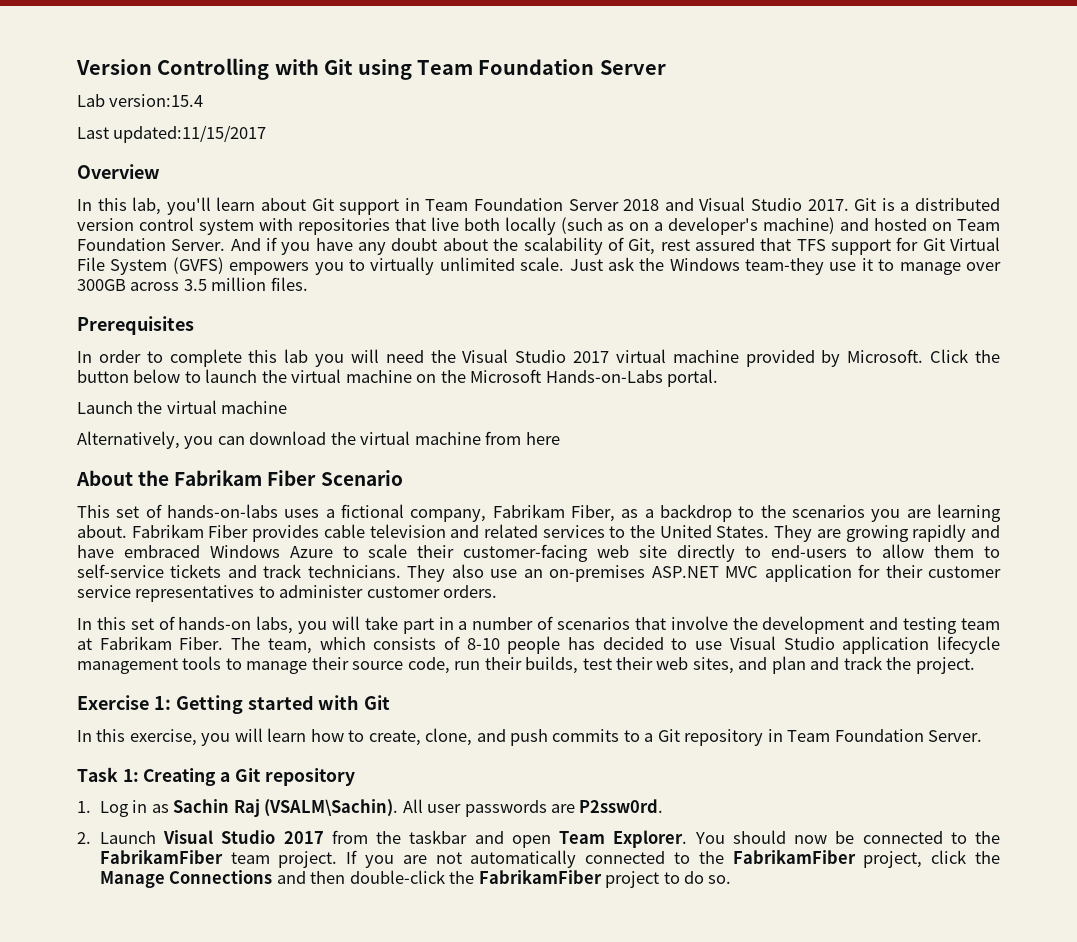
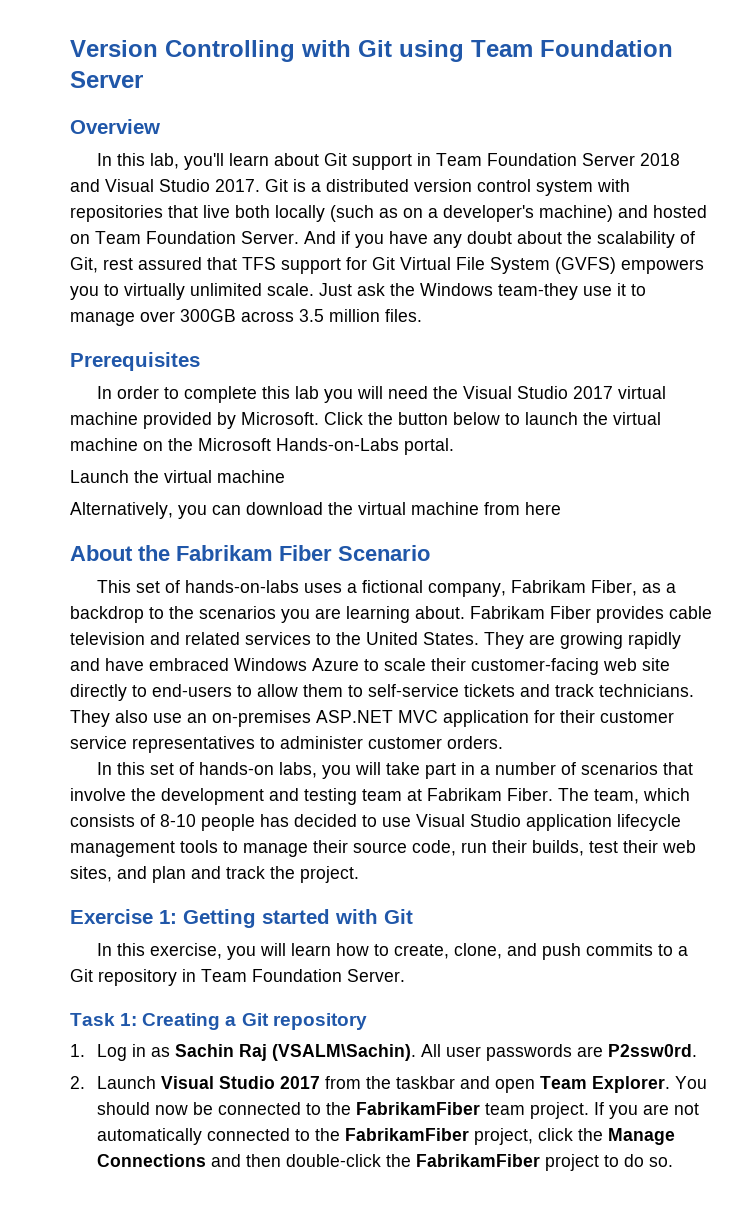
[77,94,204,107] [77,125,267,143] // Lab version:15.4 // Last updated:11/15/2017 -> (143, 79) none

